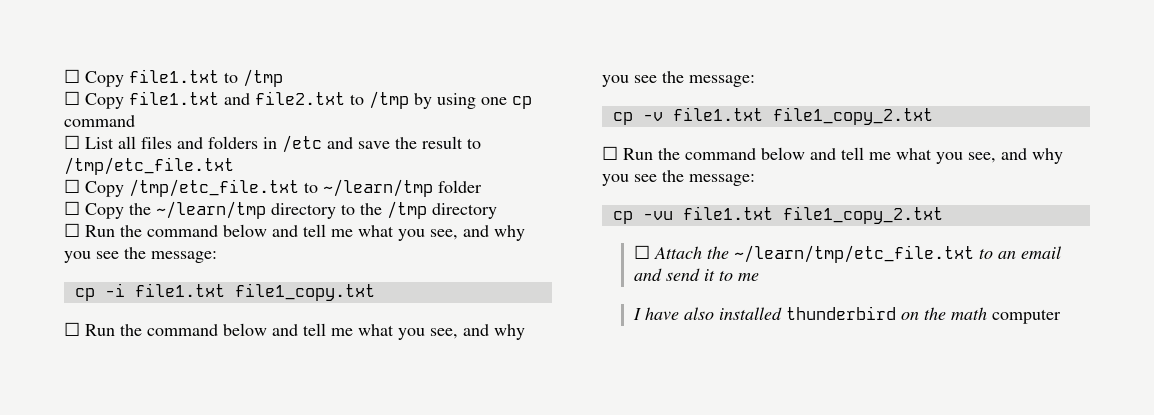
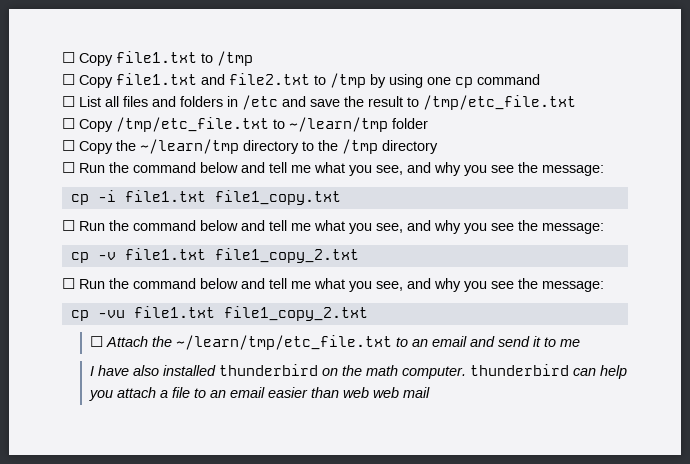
[992,309,1062,324] computer -> [401,364,627,379] [88,387,430,401] computer. thunderbird can help you attach a file to an email easier than web web mail

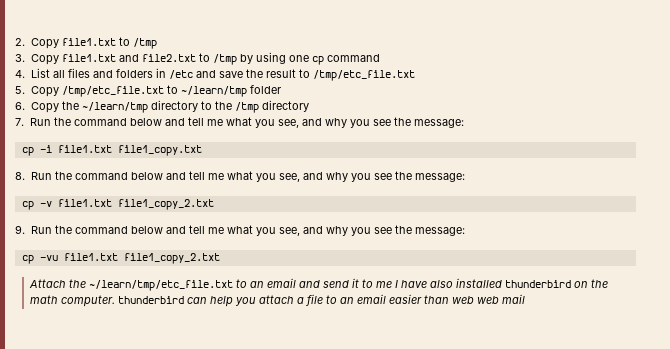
[62,52,75,63] ☐ -> [15,38,25,46] 2.
[62,74,75,85] ☐ -> [15,54,25,62] 3.
[62,96,75,107] ☐ -> [15,70,25,78] 4.
[62,118,75,129] ☐ -> [15,86,25,94] 5.
[62,140,75,151] ☐ -> [15,102,25,110] 6.
[62,162,75,173] ☐ -> [15,118,24,126] 7.
[62,220,75,231] ☐ -> [15,172,25,180] 8.
[62,278,75,289] ☐ -> [15,225,25,234] 9.
[89,336,103,347] ☐ -> (220, 258) none
(580, 343) // -> (392, 284) none

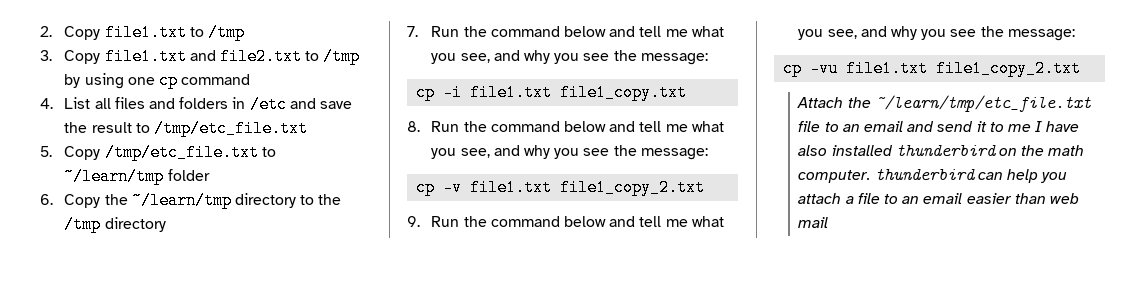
(233, 285) none -> [798,121,821,132] file
[476,296,499,304] web -> (1079, 198) none

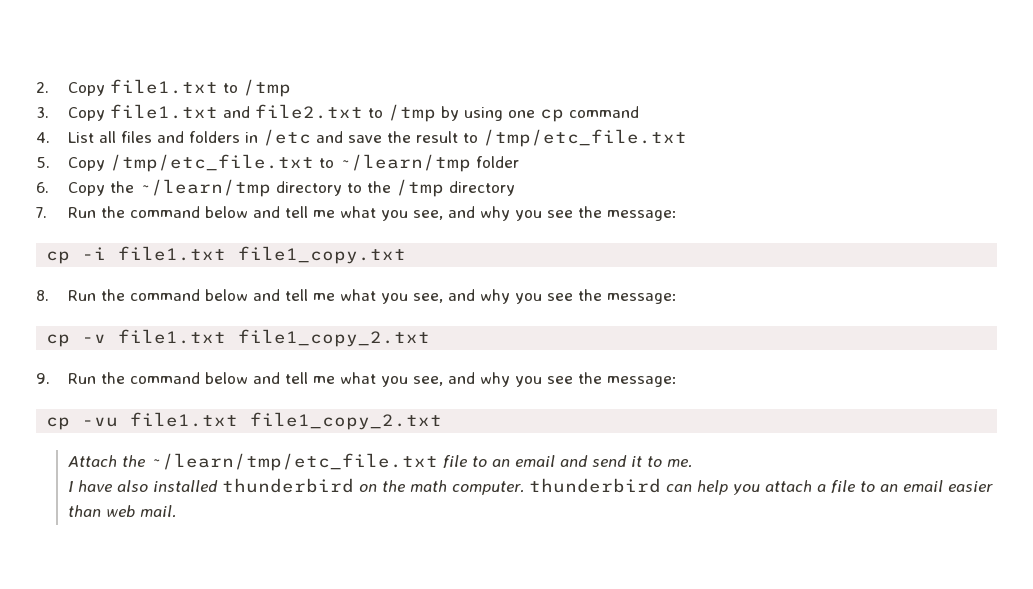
[1007,124,1031,132] me -> [666,459,692,468] me. //
[798,217,829,228] mail -> [139,505,176,518] mail.

